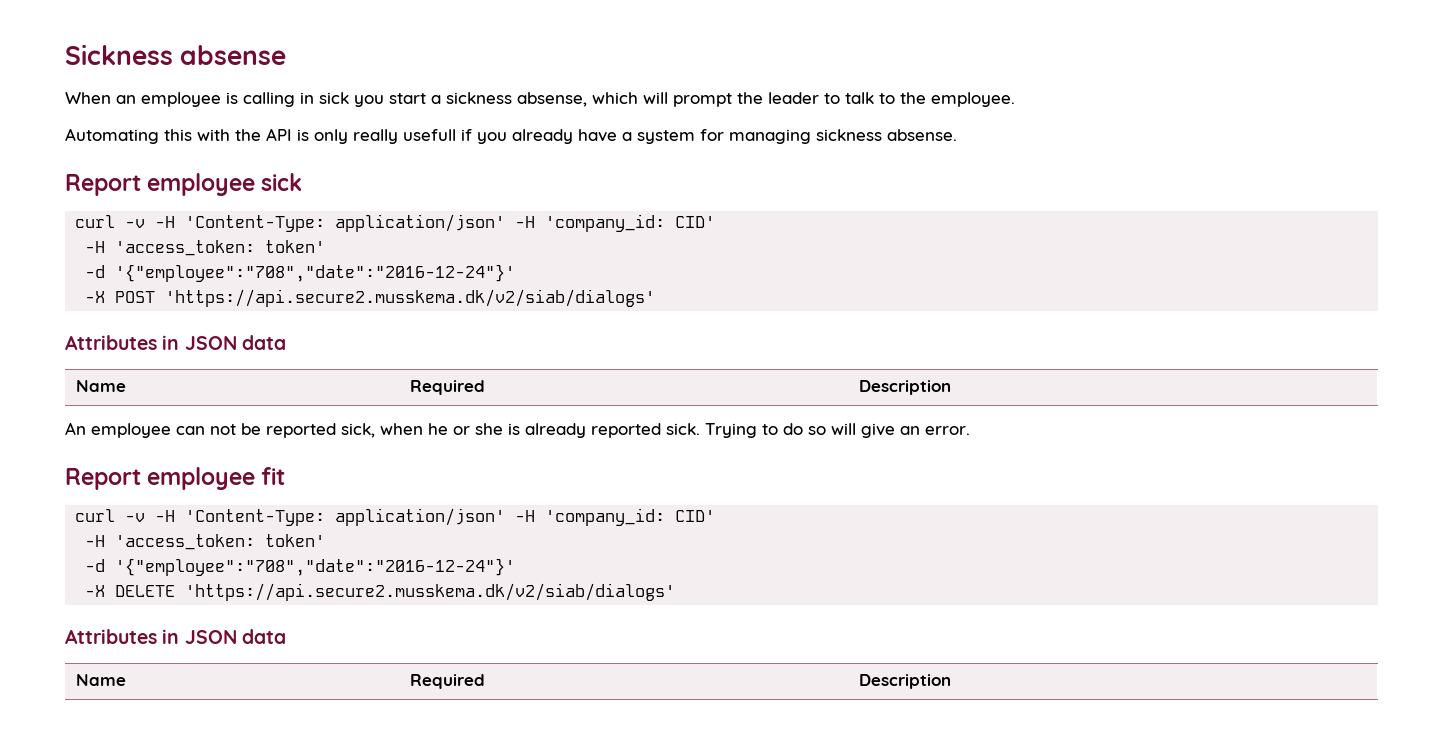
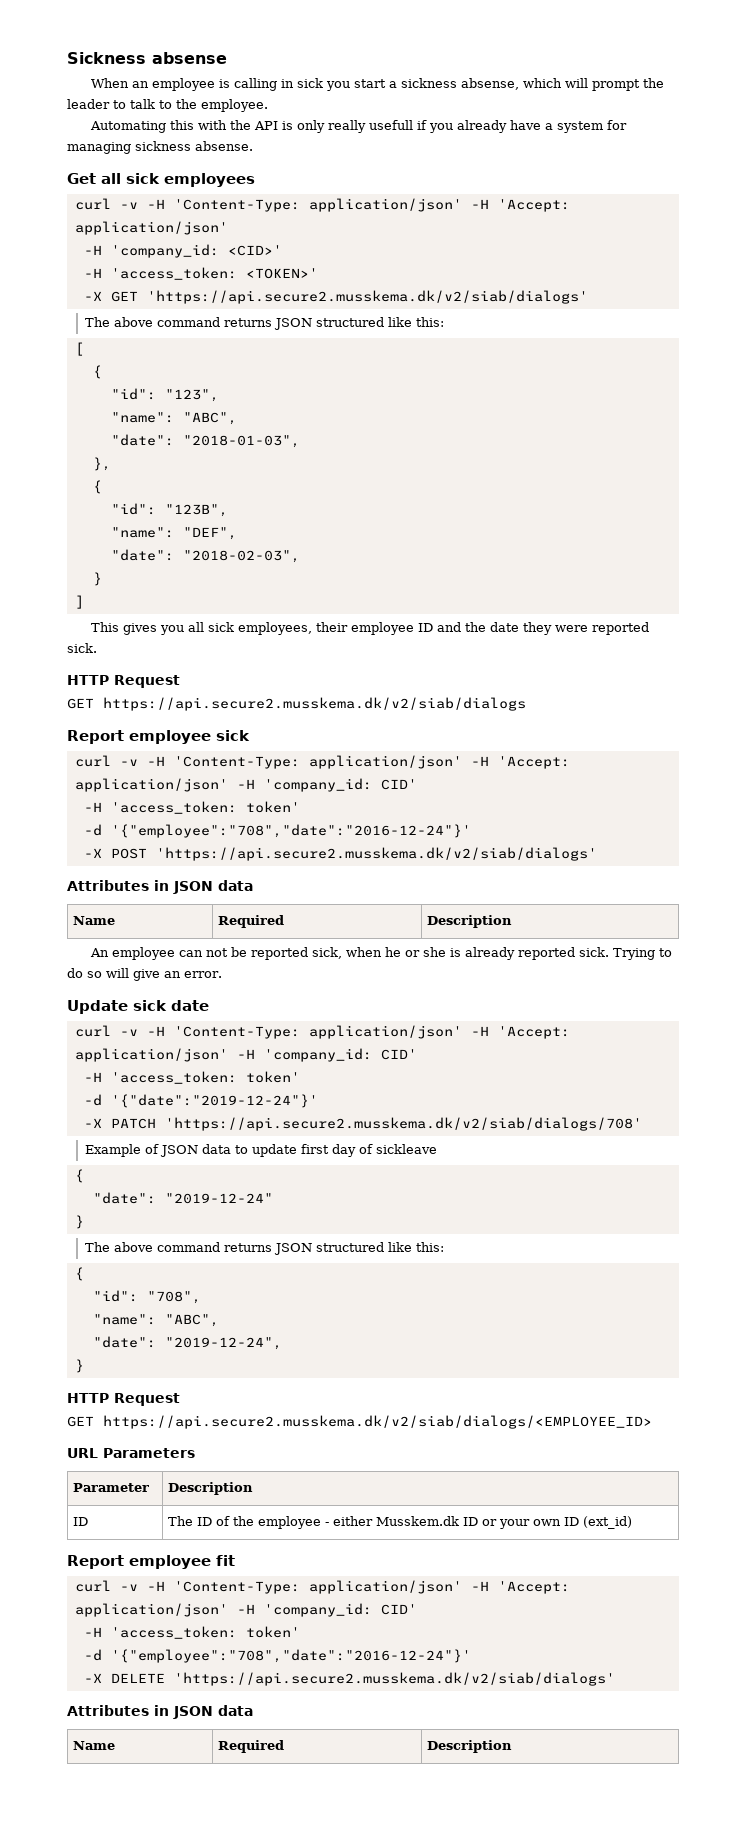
(957, 135) none -> [67,173,255,187] [74,198,570,212] [74,221,228,235] [83,244,282,258] [83,267,318,280] [83,290,588,304] [84,317,444,330] [74,342,84,356] [92,365,102,379] [110,388,219,402] [110,412,237,425] [110,434,300,448] [92,457,111,471] [92,480,102,494] [110,503,228,517] [110,527,237,540] [110,549,300,563] [92,572,102,586] [74,595,84,609] [90,622,649,635] [67,643,97,653] [67,675,180,688] [67,697,526,711] // Get all sick employees // curl -v -H 'Content-Type: application/json' -H 'Accept: application/json' // -H 'company_id: <CID>' // -H 'access_token: <TOKEN>' // -X GET 'https://api.secure2.musskema.dk/v2/siab/dialogs' // The above command returns JSON structured like this: // [ // { // "id": "123", // "name": "ABC", // "date": "2018-01-03", // }, // { // "id": "123B", // "name": "DEF", // "date": "2018-02-03", // } // ] // This gives you all sick employees, their employee ID and the date they were reported sick. // HTTP Request // GET https://api.secure2.musskema.dk/v2/siab/dialogs
(536, 222) none -> [497,756,570,769] [74,778,255,792] 'Accept: application/json' -H
(970, 430) none -> [67,1000,209,1014] [74,1025,570,1039] [74,1048,417,1062] [83,1071,300,1084] [83,1094,318,1108] [83,1117,642,1131] [84,1144,437,1157] [74,1169,84,1183] [92,1192,273,1204] [74,1215,84,1229] [84,1242,444,1255] [74,1267,84,1281] [92,1290,201,1304] [92,1314,219,1327] [92,1336,282,1350] [74,1359,84,1373] [67,1393,180,1406] [67,1415,652,1429] [67,1448,195,1458] [73,1483,150,1492] [168,1482,254,1495] [73,1517,89,1526] [168,1516,633,1529] // Update sick date // curl -v -H 'Content-Type: application/json' -H 'Accept: application/json' -H 'company_id: CID' // -H 'access_token: token' // -d '{"date":"2019-12-24"}' // -X PATCH 'https://api.secure2.musskema.dk/v2/siab/dialogs/708' // Example of JSON data to update first day of sickleave // { // "date": "2019-12-24" // } // The above command returns JSON structured like this: // { // "id": "708", // "name": "ABC", // "date": "2019-12-24", // } // HTTP Request // GET https://api.secure2.musskema.dk/v2/siab/dialogs/<EMPLOYEE_ID> // URL Parameters // Parameter | Description // ID | The ID of the employee - either Musskem.dk ID or your own ID (ext_id)
(536, 516) none -> [497,1581,570,1594] [74,1603,255,1617] 'Accept: application/json' -H

